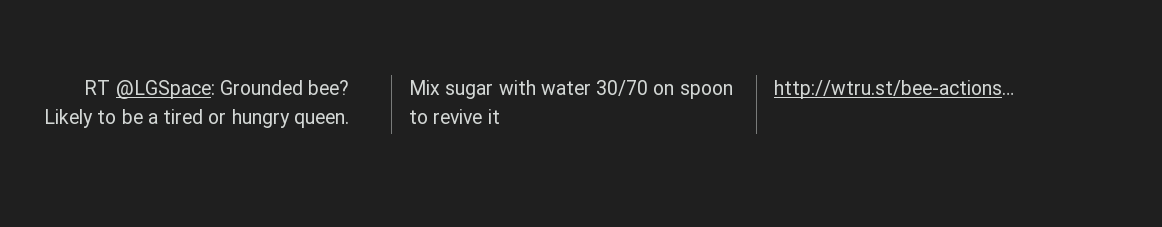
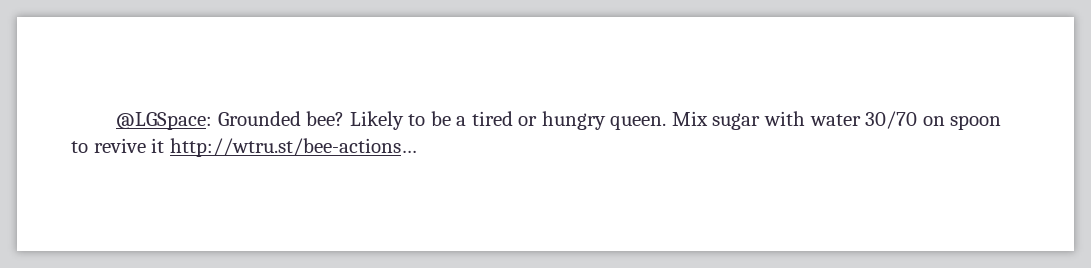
[84,80,111,95] RT -> (116, 121) none

